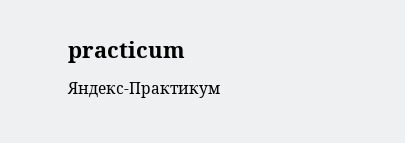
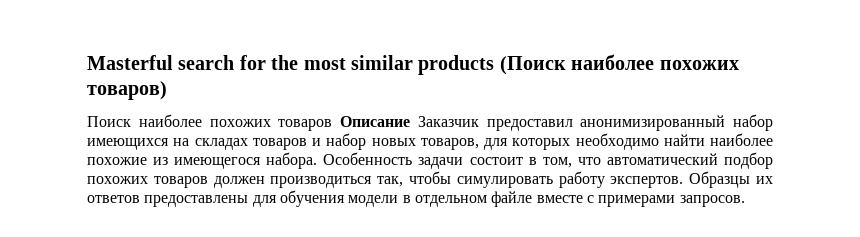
[68,41,185,63] [67,82,220,98] practicum // Яндекс-Практикум -> [87,54,739,75] [87,81,167,100] [87,114,773,131] [87,133,773,150] [87,152,773,169] [87,171,773,188] [87,190,745,207] Masterful search for the most similar products (Поиск наиболее похожих товаров) // Поиск наиболее похожих товаров Описание Заказчик предоставил анонимизированный набор имеющихся на складах товаров и набор новых товаров, для которых необходимо найти наиболее похожие из имеющегося набора. Особенность задачи состоит в том, что автоматический подбор похожих товаров должен производиться так, чтобы симулировать работу экспертов. Образцы их ответов предоставлены для обучения модели в отдельном файле вместе с примерами запросов.

